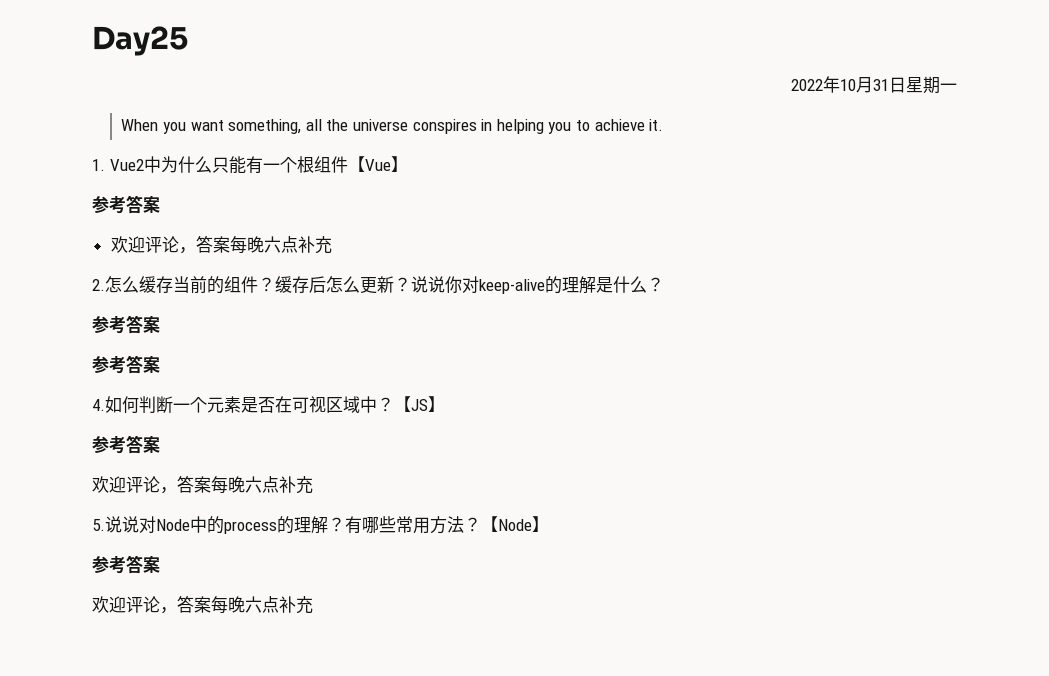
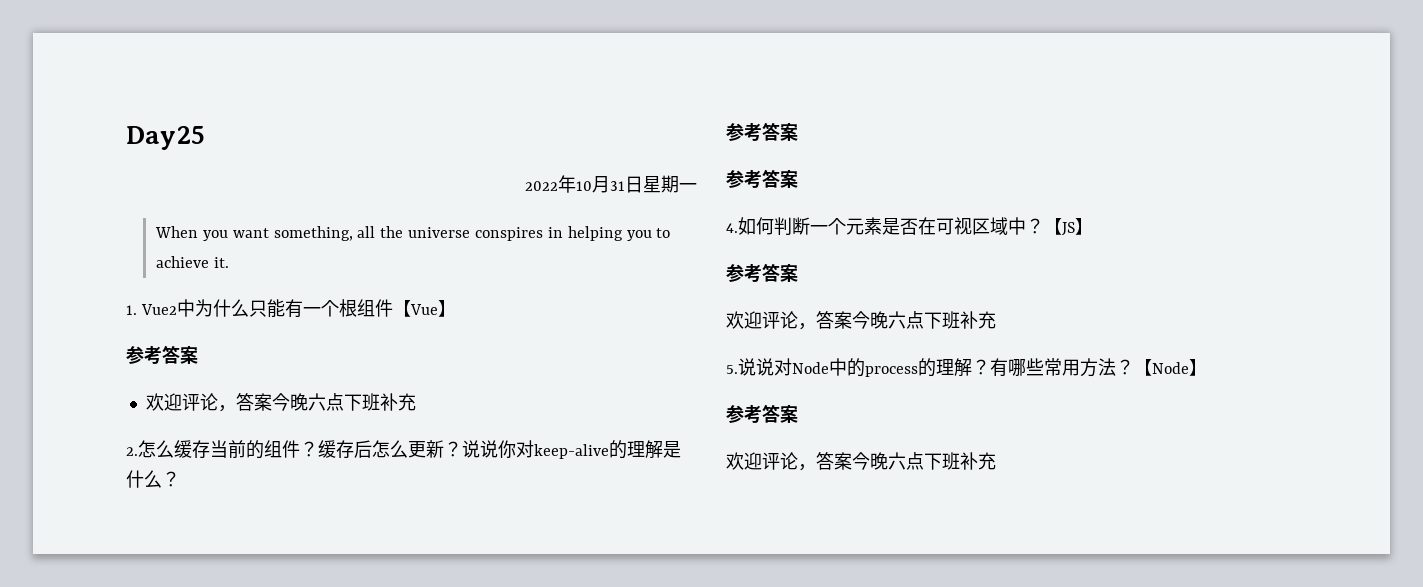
[229,236,298,253] 每晚六点 -> [271,393,380,411] 今晚六点下班
[211,476,279,493] 每晚六点 -> [852,311,960,329] 今晚六点下班
[211,596,279,613] 每晚六点 -> [852,452,960,470] 今晚六点下班

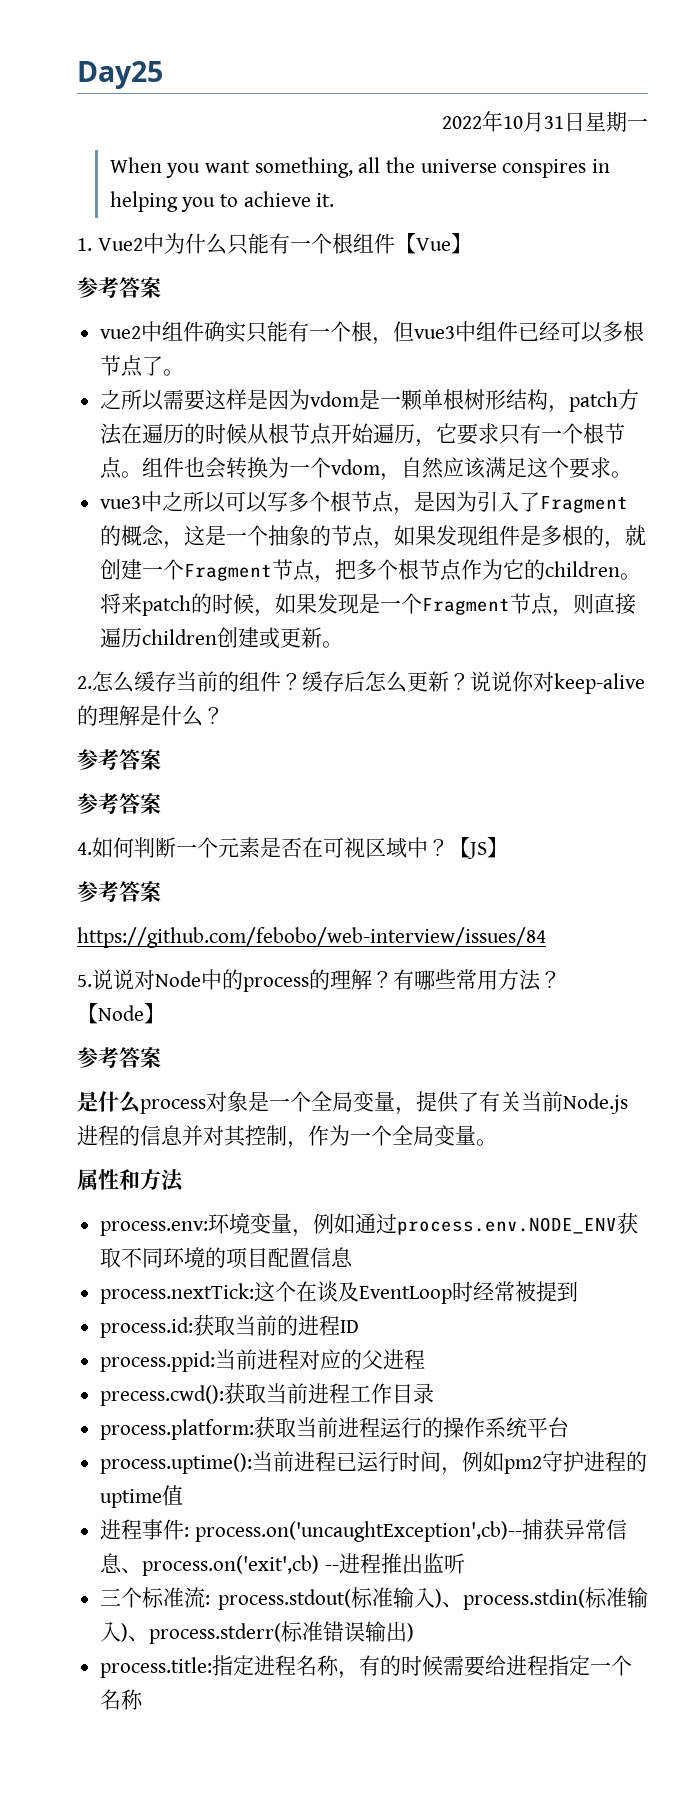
[145,393,416,412] 欢迎评论，答案今晚六点下班补充 -> [100,321,645,345] [100,355,185,377] [100,389,640,413] [100,423,626,447] [100,457,633,481] [100,491,629,515] [100,525,647,549] [100,559,642,583] [100,593,637,617] [100,627,344,649] vue2中组件确实只能有一个根，但vue3中组件已经可以多根节点了。 // 之所以需要这样是因为vdom是一颗单根树形结构，patch方法在遍历的时候从根节点开始遍历，它要求只有一个根节点。组件也会转换为一个vdom，自然应该满足这个要求。 // vue3中之所以可以写多个根节点，是因为引入了Fragment的概念，这是一个抽象的节点，如果发现组件是多根的，就创建一个Fragment节点，把多个根节点作为它的children。将来patch的时候，如果发现是一个Fragment节点，则直接遍历children创建或更新。
[726,311,996,330] 欢迎评论，答案今晚六点下班补充 -> [77,927,546,948] https://github.com/febobo/web-interview/issues/84
[726,452,996,471] 欢迎评论，答案今晚六点下班补充 -> [77,1091,628,1115] [77,1125,497,1149] [77,1169,184,1192] [100,1212,639,1237] [100,1247,354,1269] [100,1281,579,1304] [100,1314,360,1338] [100,1349,426,1372] [100,1382,435,1406] [100,1416,570,1440] [100,1451,648,1475] [100,1485,184,1508] [100,1518,627,1542] [100,1553,465,1576] [100,1587,648,1610] [100,1621,415,1644] [100,1655,633,1679] [100,1689,144,1710] 是什么process对象是一个全局变量，提供了有关当前Node.js进程的信息并对其控制，作为一个全局变量。 // 属性和方法 // process.env:环境变量，例如通过process.env.NODE_ENV获取不同环境的项目配置信息 // process.nextTick:这个在谈及EventLoop时经常被提到 // process.id:获取当前的进程ID // process.ppid:当前进程对应的父进程 // precess.cwd():获取当前进程工作目录 // process.platform:获取当前进程运行的操作系统平台 // process.uptime():当前进程已运行时间，例如pm2守护进程的uptime值 // 进程事件: process.on('uncaughtException',cb)--捕获异常信息、process.on('exit',cb) --进程推出监听 // 三个标准流: process.stdout(标准输入)、process.stdin(标准输入)、process.stderr(标准错误输出) // process.title:指定进程名称，有的时候需要给进程指定一个名称

